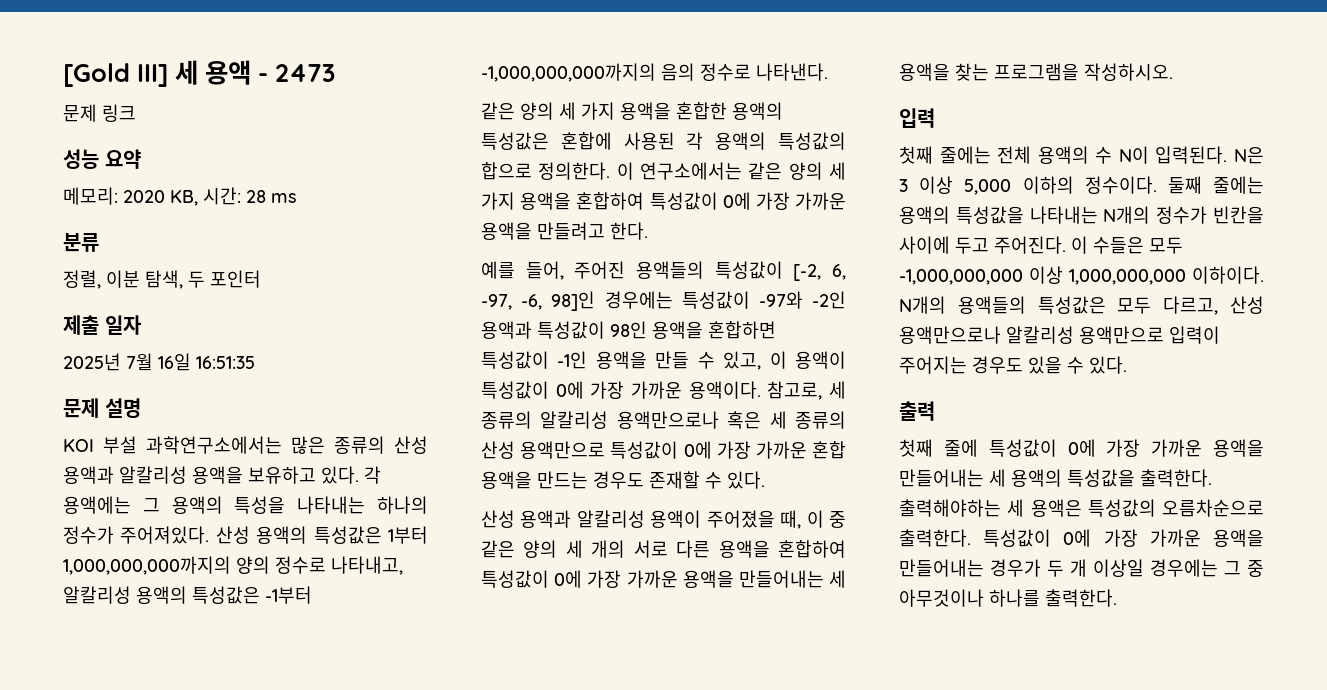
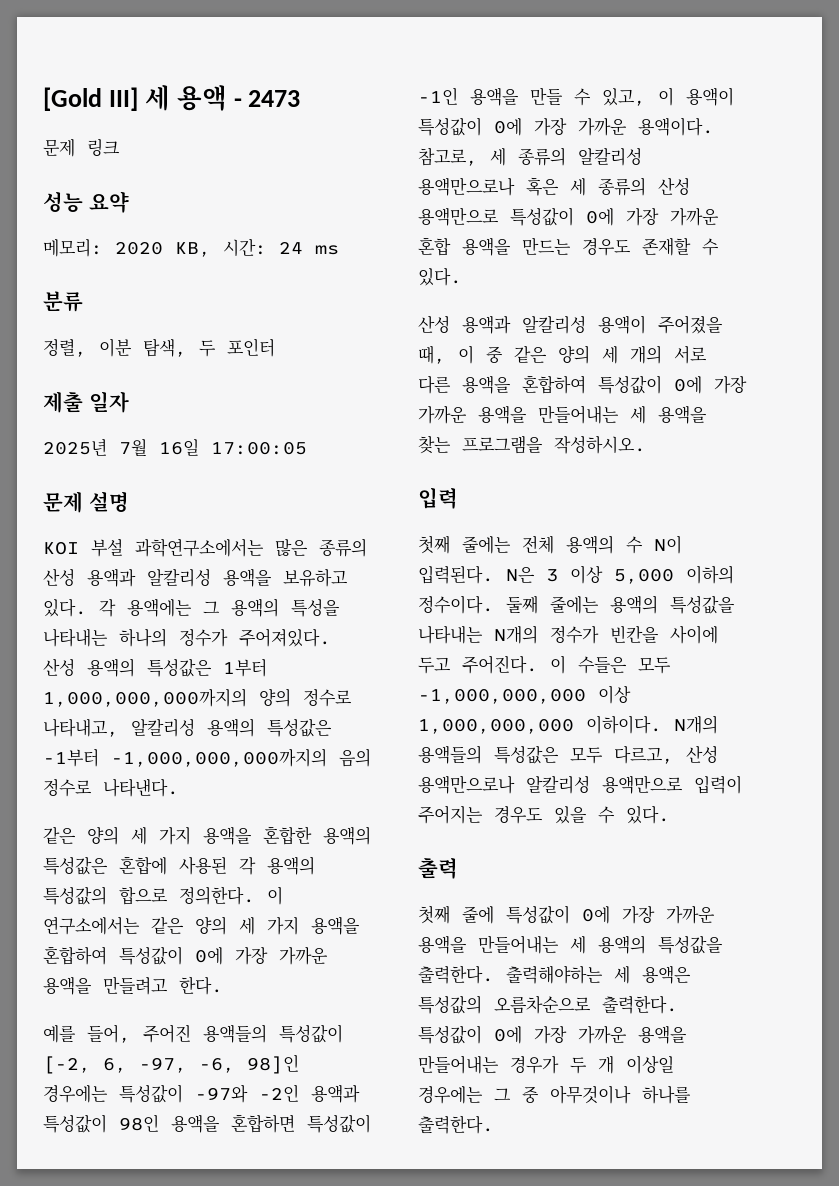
[246,190,266,203] 28 -> [279,242,303,254] 24
[196,356,255,369] 16:51:35 -> [211,442,307,455] 17:00:05

